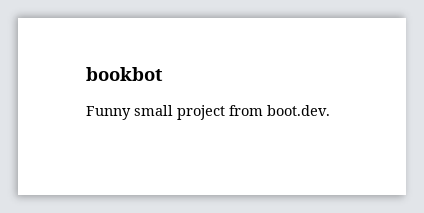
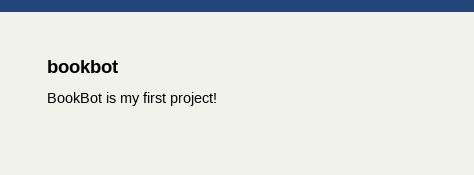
[86,105,330,120] Funny small project from boot.dev. -> [47,92,217,106] BookBot is my first project!

